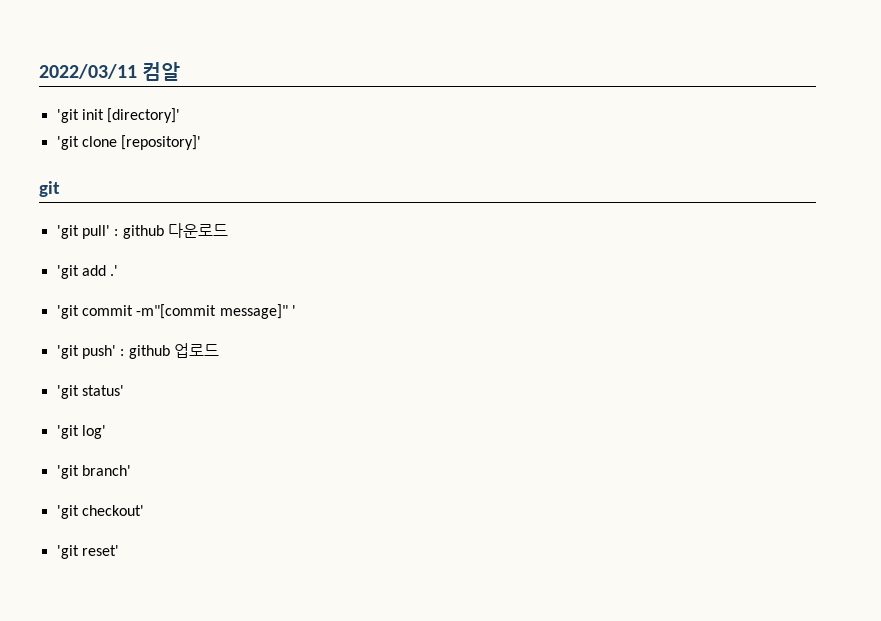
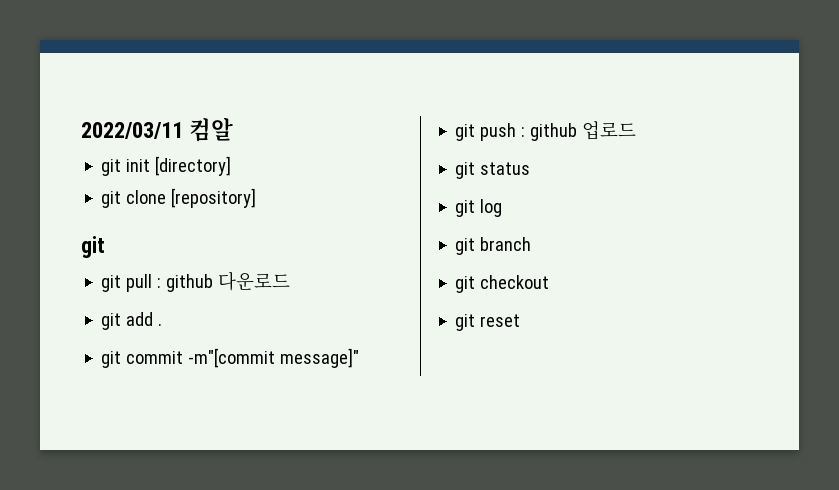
[56,108,181,123] [56,135,202,150] 'git init [directory]' // 'git clone [repository]' -> [101,156,232,176] [101,188,257,208] git init [directory] // git clone [repository]
[56,225,110,239] 'git pull' -> [101,274,153,292] git pull
[56,265,119,279] [56,305,79,319] 'git add .' // 'git -> [101,312,163,330] [101,351,122,368] git add . // git
[291,305,296,316] [56,345,116,359] ' // 'git push' -> [455,123,517,141] // git push
[56,385,124,399] [56,425,106,439] [56,465,131,479] [56,505,144,519] [56,545,119,559] 'git status' // 'git log' // 'git branch' // 'git checkout' // 'git reset' -> [455,162,531,179] [455,199,503,217] [455,237,532,255] [455,275,550,293] [455,314,521,331] git status // git log // git branch // git checkout // git reset

